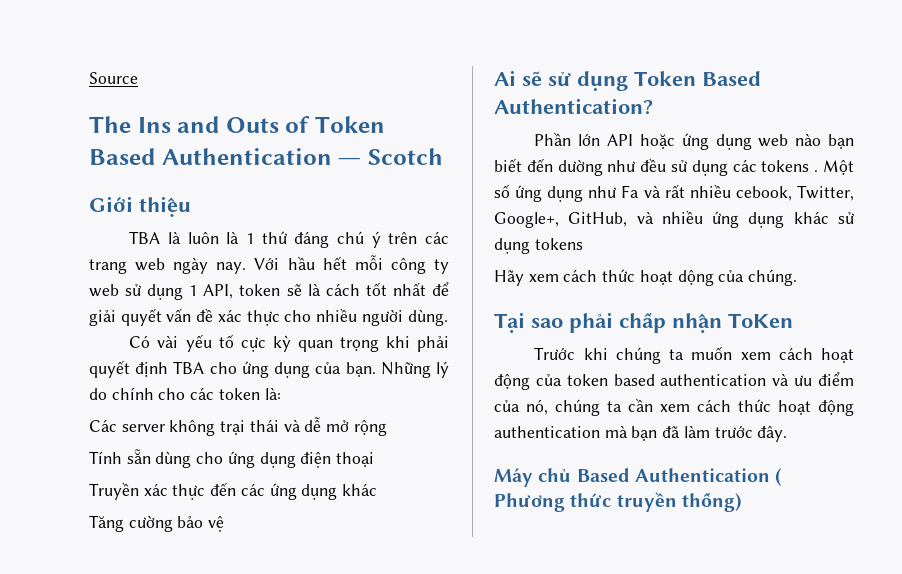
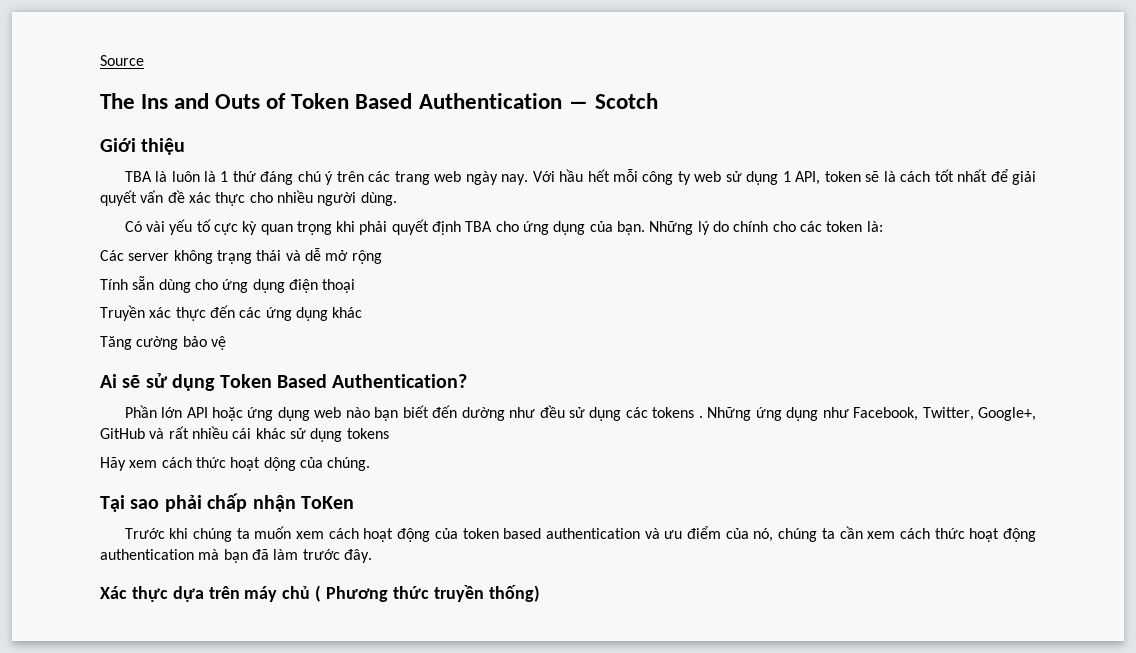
[220,420,246,435] trại -> [216,250,252,264] trạng
[823,160,854,175] [494,184,510,198] Một số -> [707,407,752,421] Những
[621,184,854,201] [494,210,785,228] Fa và rất nhiều cebook, Twitter, Google+, GitHub, và nhiều ứng dụng -> [853,407,1037,421] [100,426,252,439] Facebook, Twitter, Google+, GitHub và rất nhiều cái
[494,468,770,487] Máy chủ Based Authentication -> [100,586,311,602] Xác thực dựa trên máy chủ

